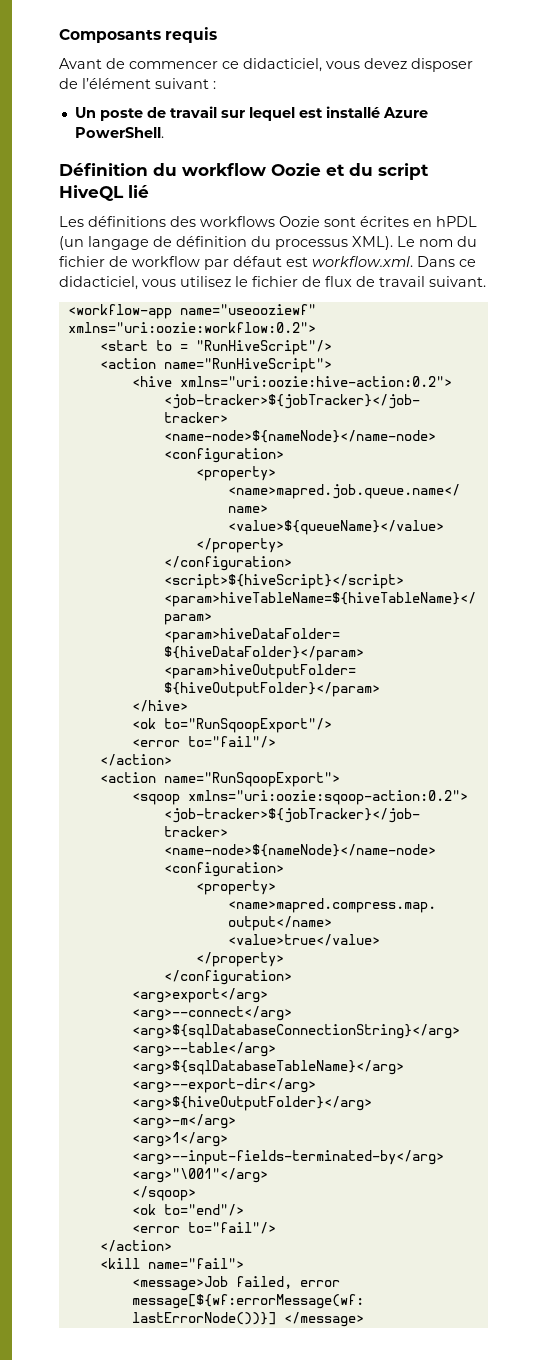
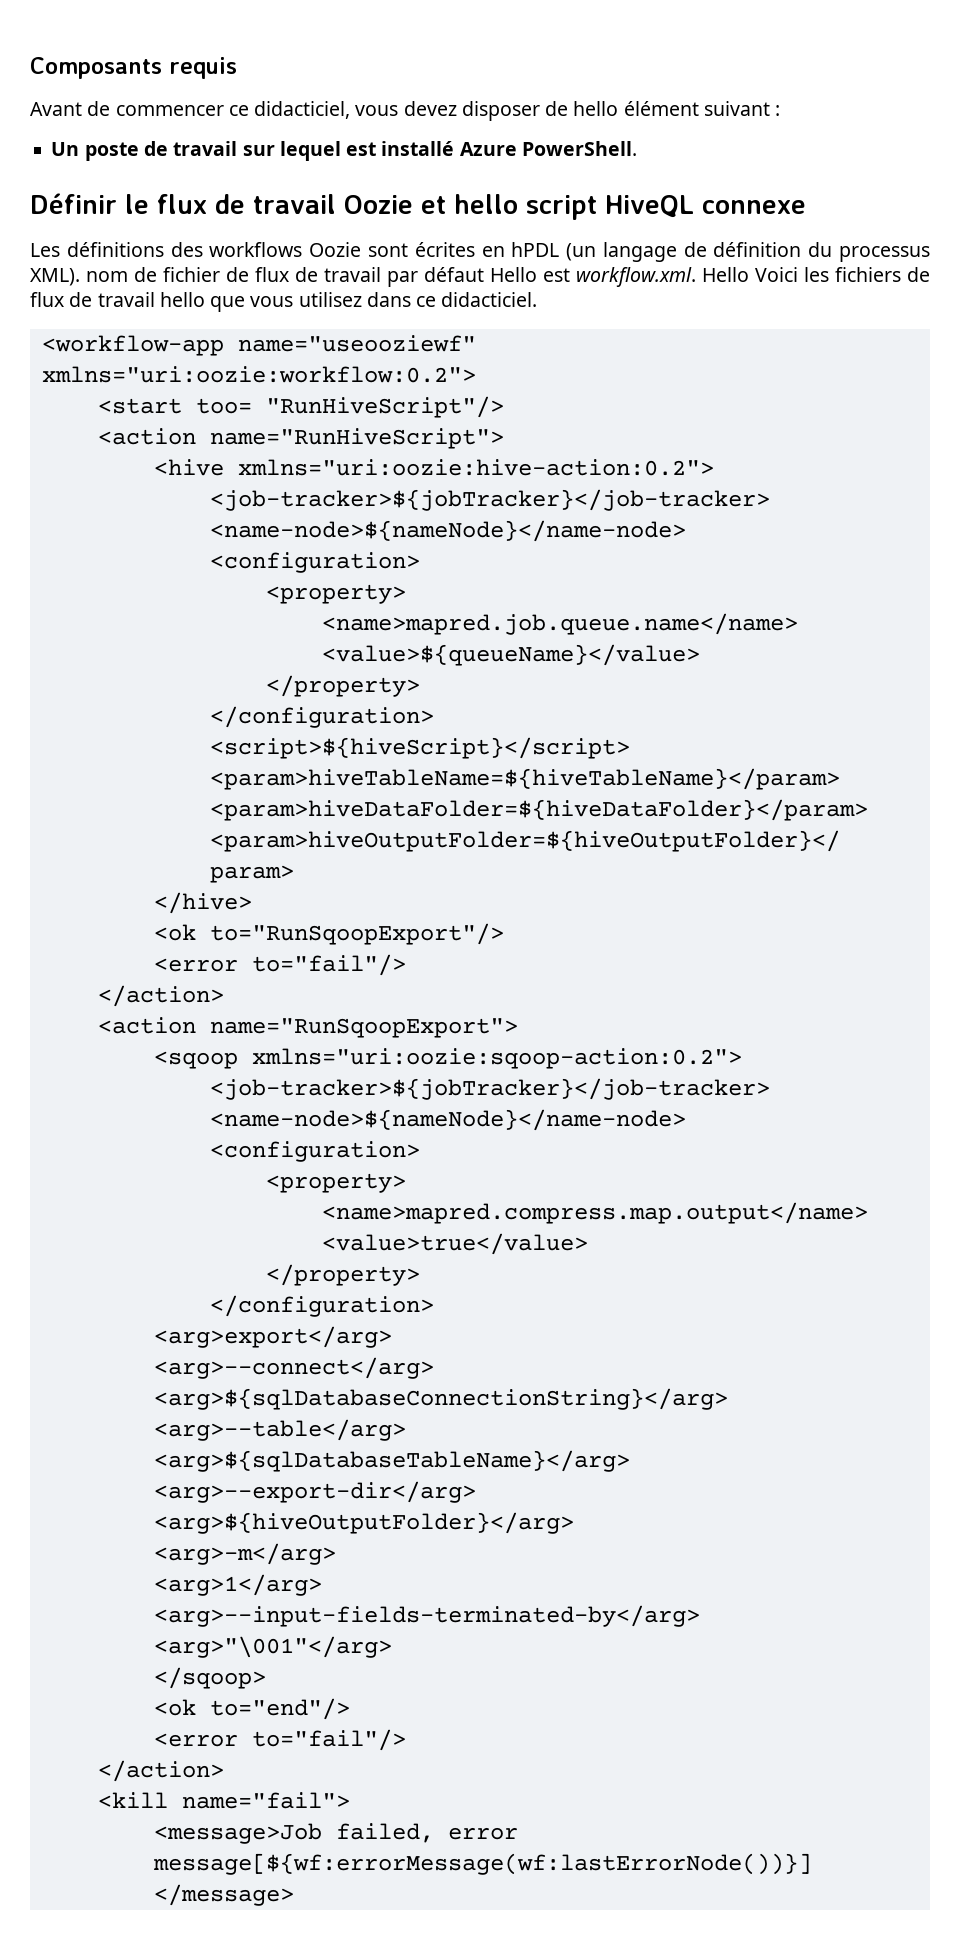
[82,78,151,89] l’élément -> [573,101,699,116] hello élément
[59,163,266,176] Définition du workflow -> [30,193,336,214] Définir le flux de travail
[349,163,373,176] du -> [454,194,518,214] hello
[128,185,149,198] lié -> [702,200,806,214] connexe
[397,236,477,247] [59,256,476,270] [59,276,248,290] Le nom du fichier de workflow par défaut est workflow.xml. Dans ce didacticiel, vous utilisez le -> [86,267,157,282] nom de
[429,276,486,287] suivant. -> [387,267,930,287] [30,292,538,312] par défaut Hello est workflow.xml. Hello Voici les fichiers de flux de travail hello que vous utilisez dans ce didacticiel.
[155,340,188,351] to = -> [195,398,252,414] too=

